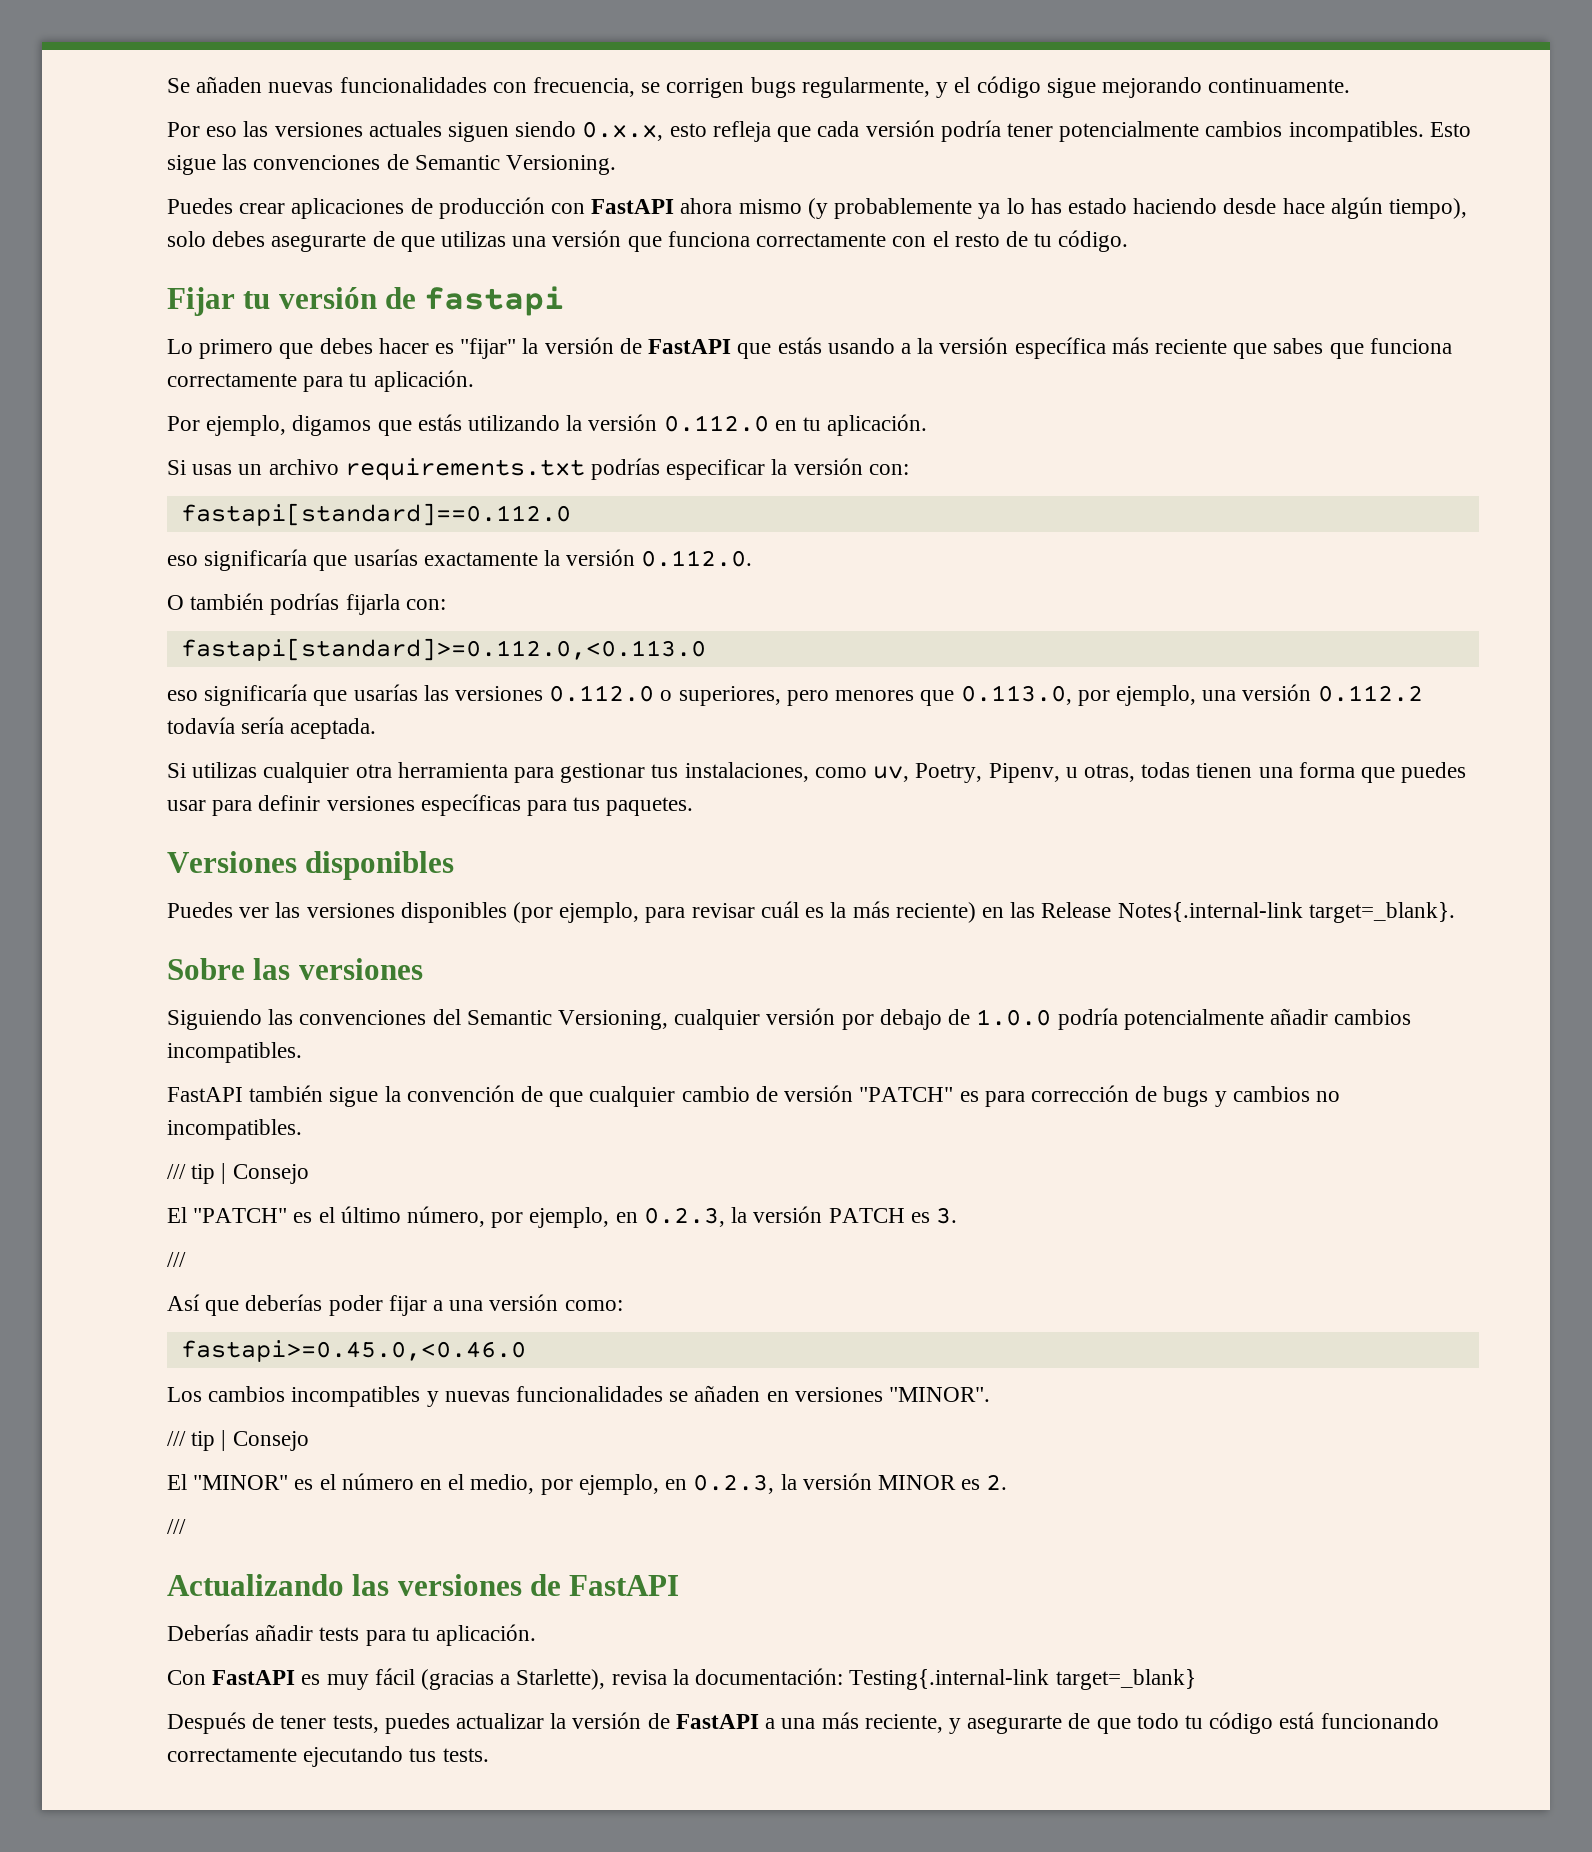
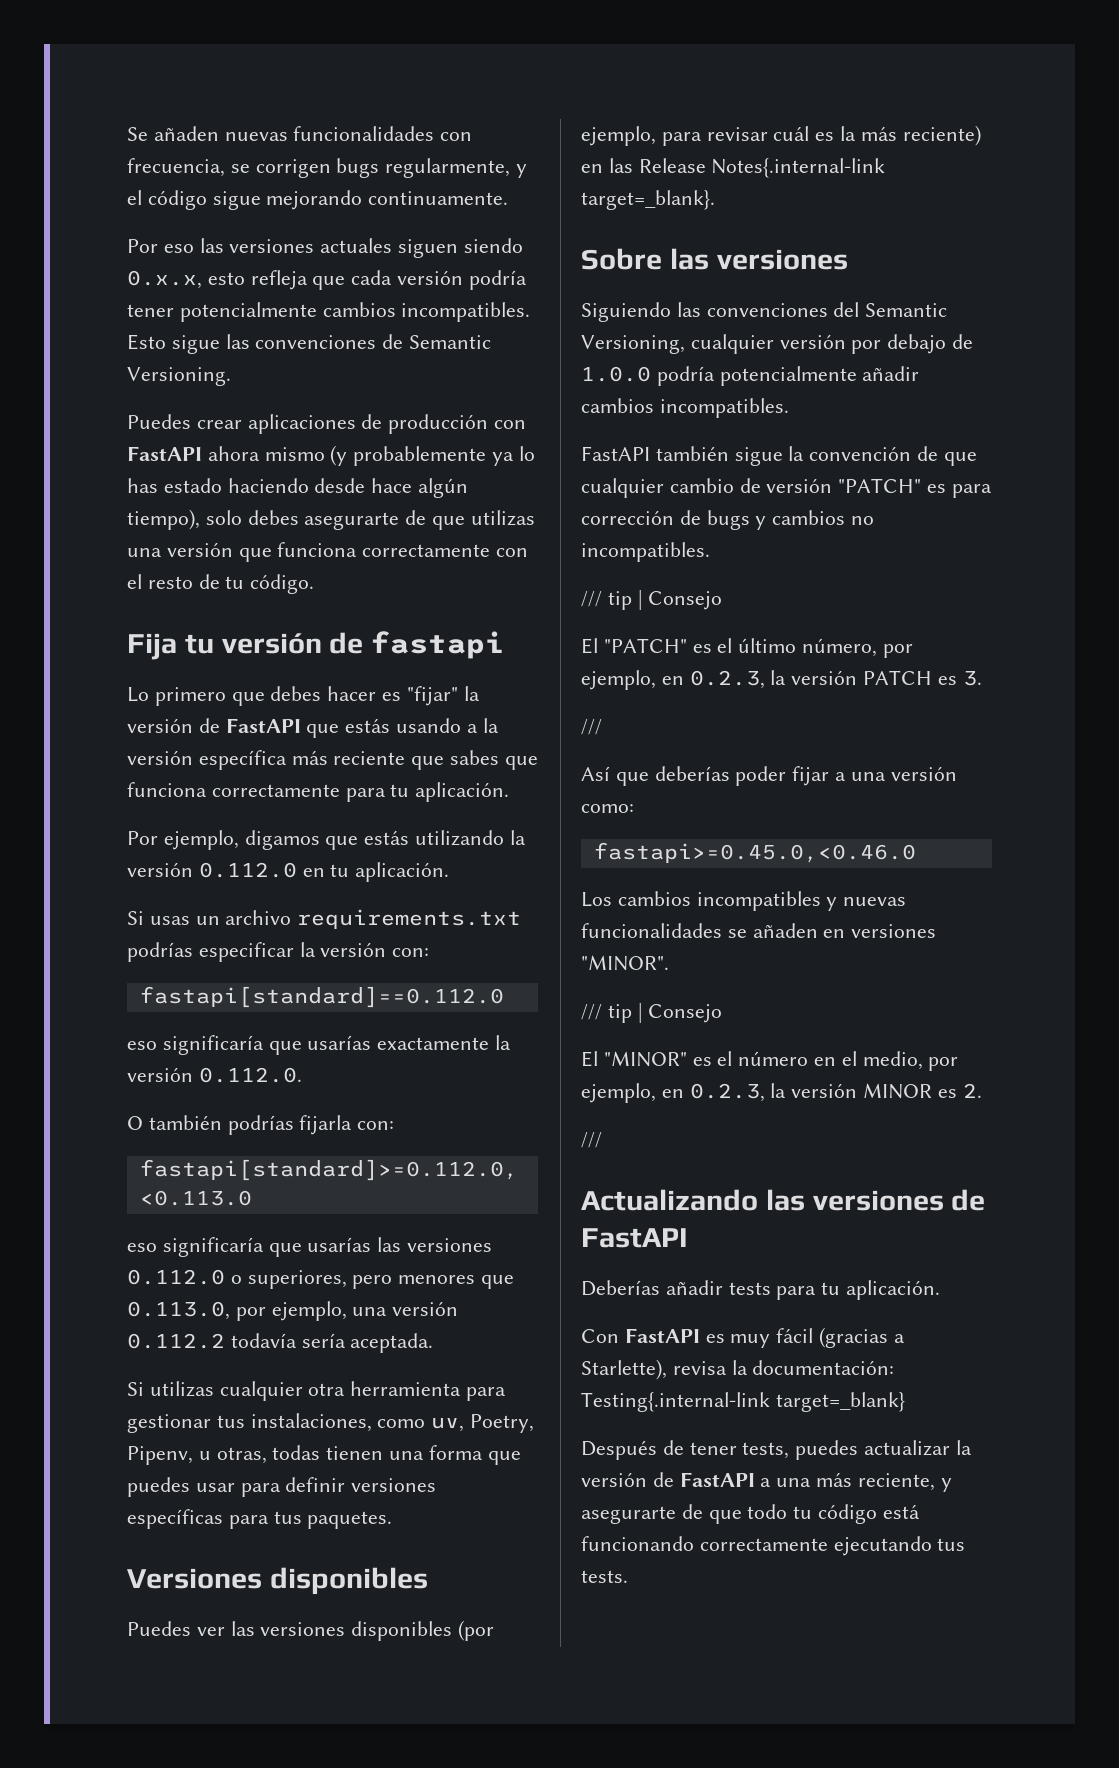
[167,287,235,316] Fijar -> [127,633,177,660] Fija

